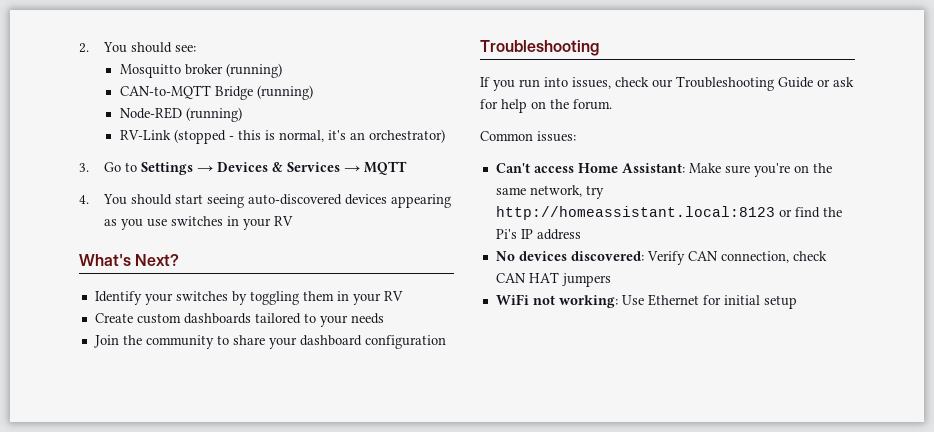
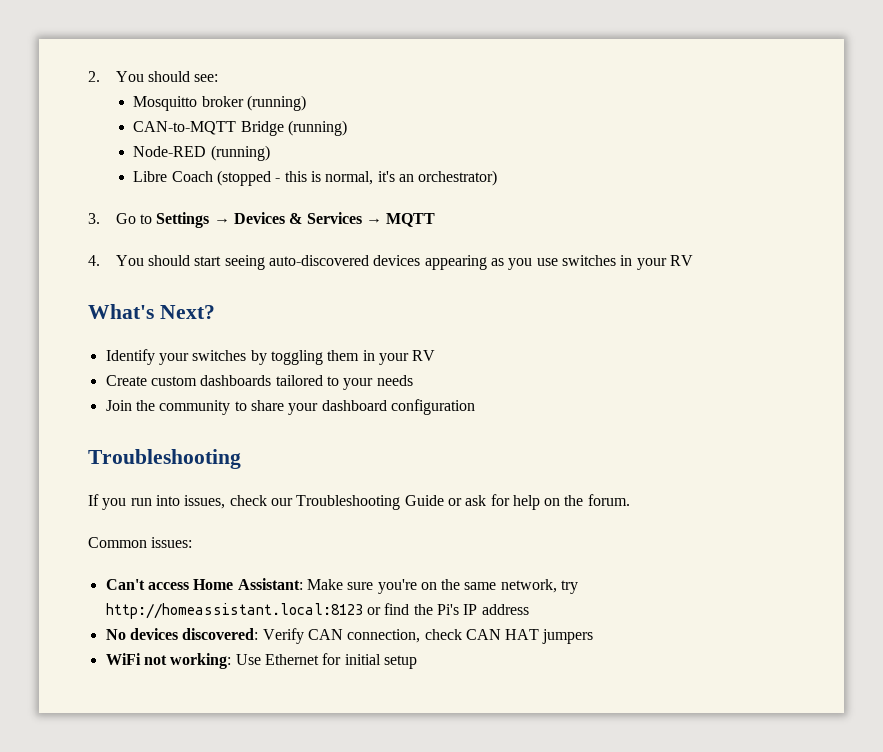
[119,130,171,140] RV-Link -> [133,171,213,182] Libre Coach

